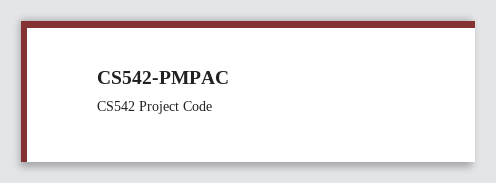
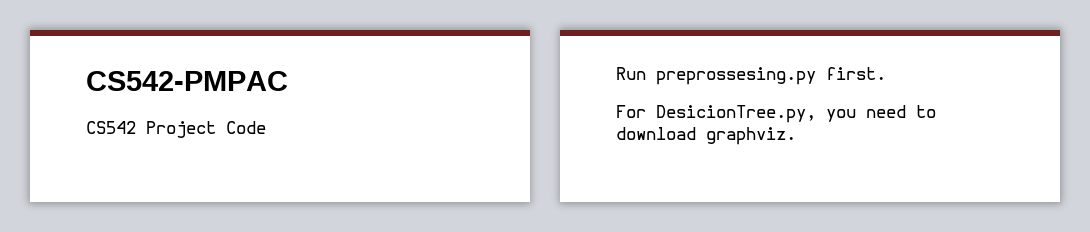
(212, 106) none -> [616,67,886,85] [616,105,936,123] [616,127,796,145] // Run preprossesing.py first. // For DesicionTree.py, you need to download graphviz.

